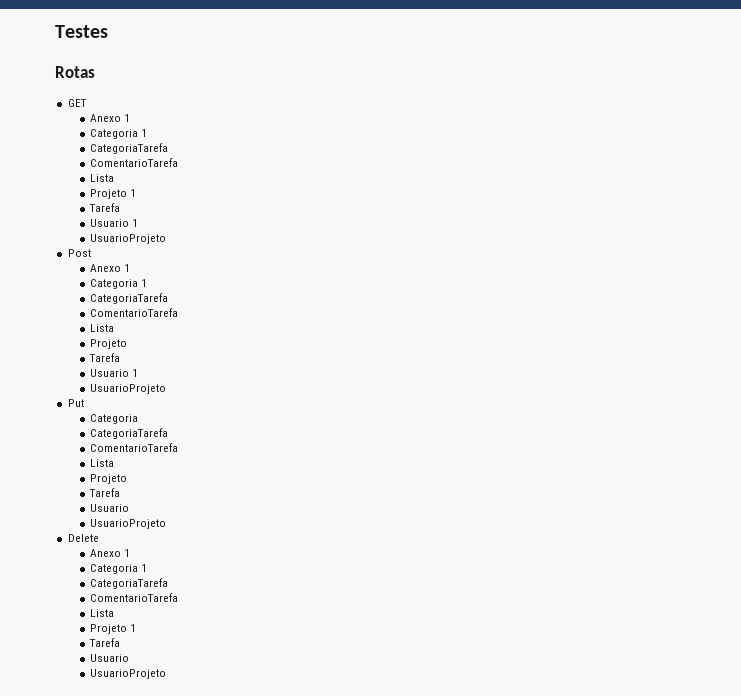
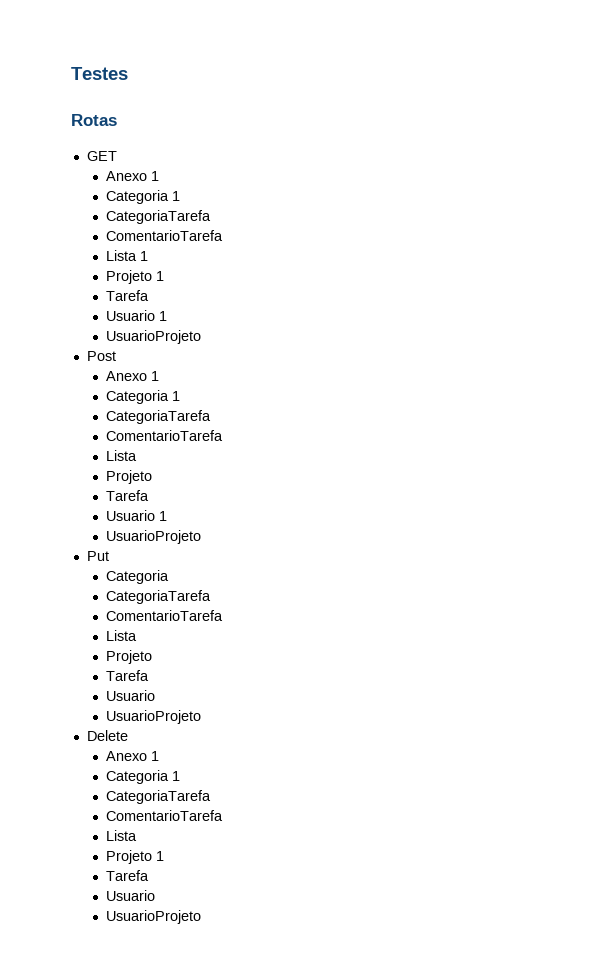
(115, 178) none -> [140,251,149,261] 1

